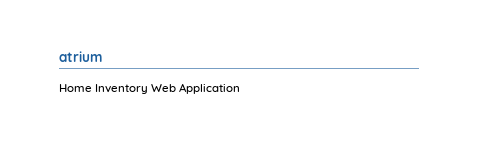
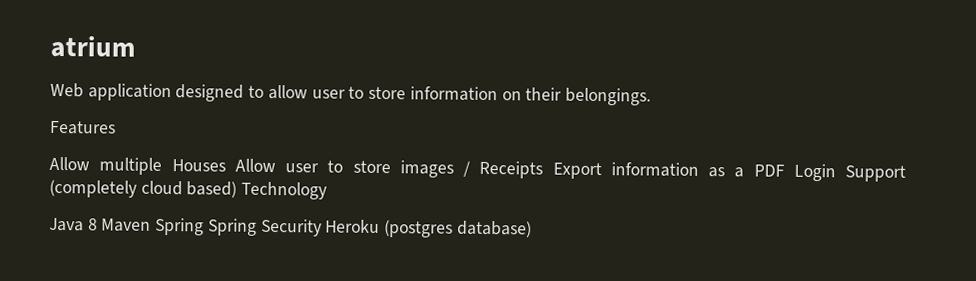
[59,83,241,94] Home Inventory Web Application -> [50,82,651,106] [50,120,116,135] [49,156,906,182] [49,179,328,200] [49,217,532,238] Web application designed to allow user to store information on their belongings. // Features // Allow multiple Houses Allow user to store images / Receipts Export information as a PDF Login Support (completely cloud based) Technology // Java 8 Maven Spring Spring Security Heroku (postgres database)

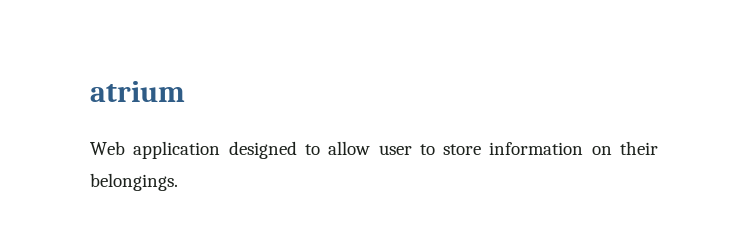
[50,120,116,135] [49,156,906,182] [49,179,328,200] [49,217,532,238] // Features // Allow multiple Houses Allow user to store images / Receipts Export information as a PDF Login Support (completely cloud based) Technology // Java 8 Maven Spring Spring Security Heroku (postgres database) -> (178, 182) none

